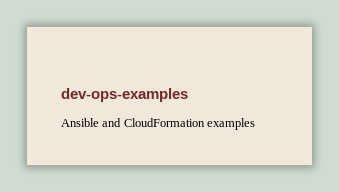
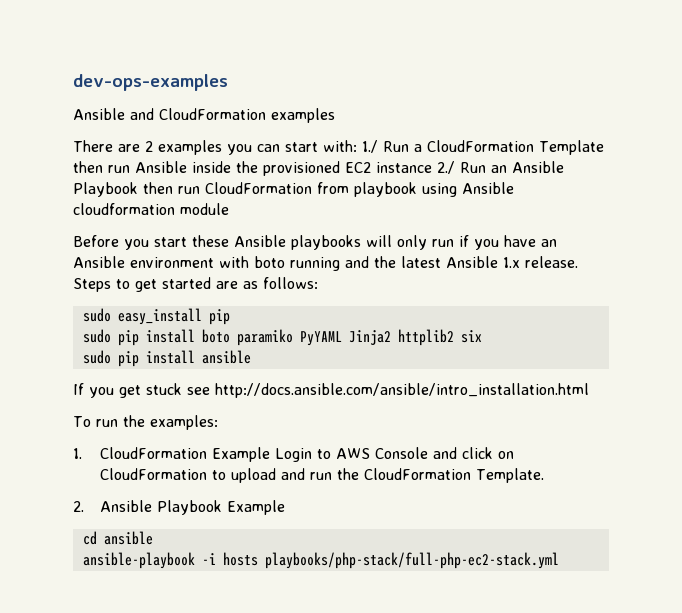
(256, 124) none -> [73,140,604,155] [73,161,564,176] [73,182,514,197] [73,203,229,215] [73,235,557,250] [73,256,578,271] [73,277,318,292] [82,308,230,325] [82,329,482,346] [82,350,251,367] [73,383,589,398] [73,415,218,430] [73,447,515,462] [100,468,545,483] [73,500,286,515] [82,531,153,545] [82,552,559,569] // There are 2 examples you can start with: 1./ Run a CloudFormation Template then run Ansible inside the provisioned EC2 instance 2./ Run an Ansible Playbook then run CloudFormation from playbook using Ansible cloudformation module // Before you start these Ansible playbooks will only run if you have an Ansible environment with boto running and the latest Ansible 1.x release. Steps to get started are as follows: // sudo easy_install pip // sudo pip install boto paramiko PyYAML Jinja2 httplib2 six // sudo pip install ansible // If you get stuck see http://docs.ansible.com/ansible/intro_installation.html // To run the examples: // 1. CloudFormation Example Login to AWS Console and click on CloudFormation to upload and run the CloudFormation Template. // 2. Ansible Playbook Example // cd ansible // ansible-playbook -i hosts playbooks/php-stack/full-php-ec2-stack.yml

